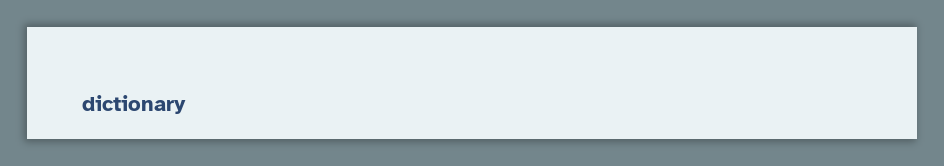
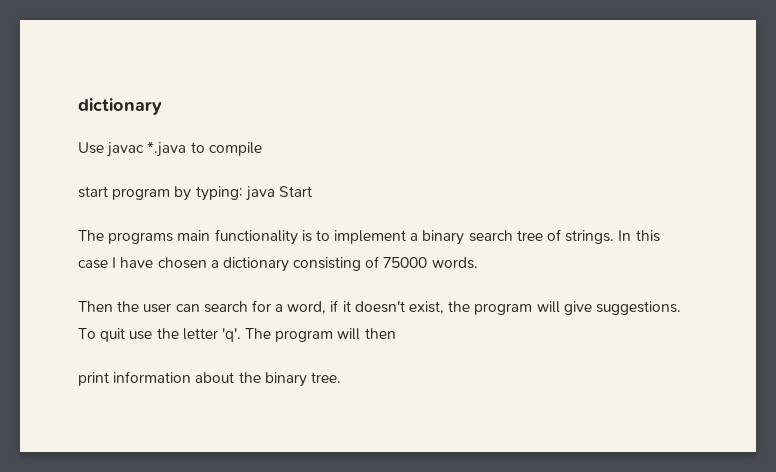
[82,95,186,114] dictionary -> [78,98,162,115] [78,141,262,157] [78,186,312,201] [78,229,660,245] [78,256,478,272] [78,300,681,315] [78,328,396,342] [78,371,341,387] dictionary // Use javac *.java to compile // start program by typing: java Start // The programs main functionality is to implement a binary search tree of strings. In this case I have chosen a dictionary consisting of 75000 words. // Then the user can search for a word, if it doesn't exist, the program will give suggestions. To quit use the letter 'q'. The program will then // print information about the binary tree.

